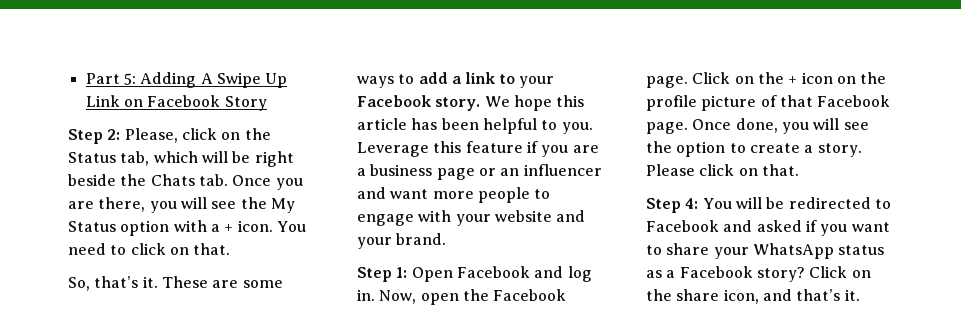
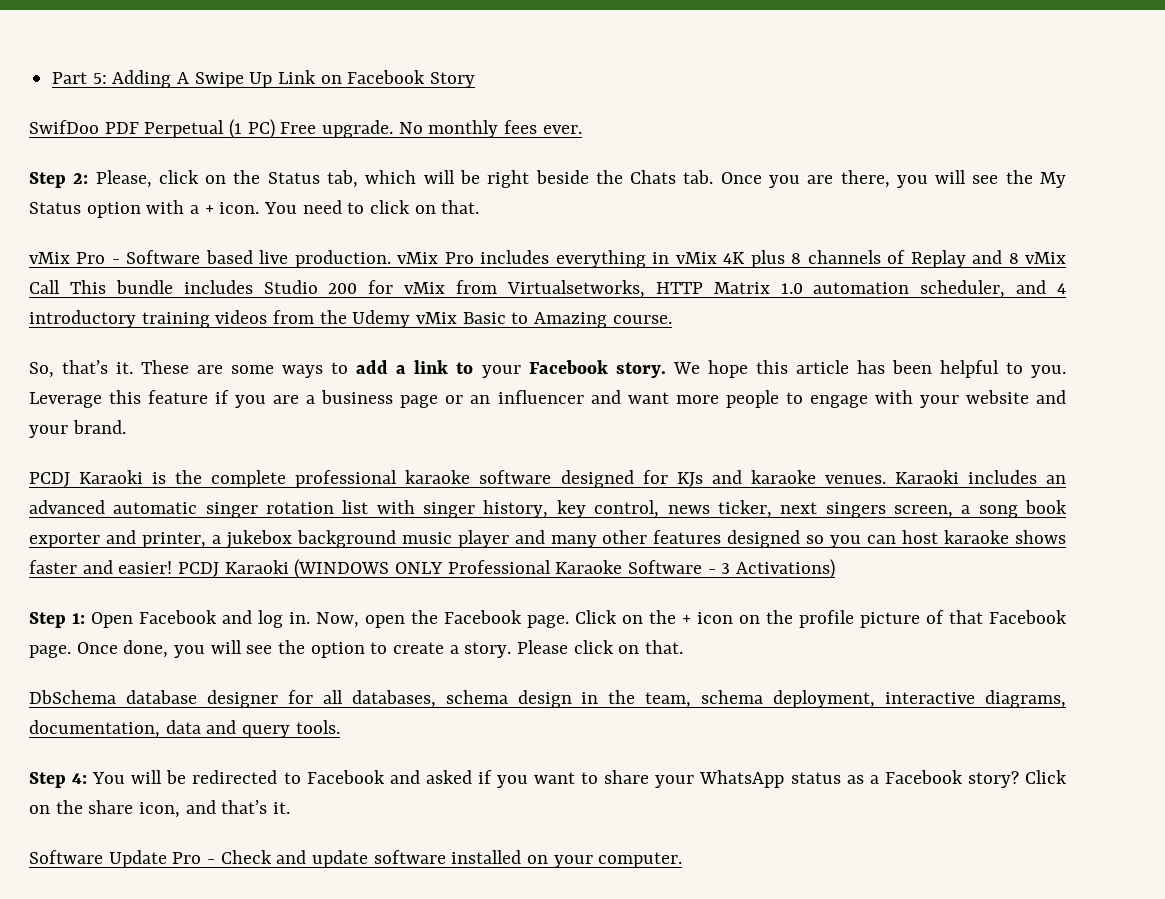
(267, 103) none -> [29,119,582,139] // SwifDoo PDF Perpetual (1 PC) Free upgrade. No monthly fees ever.
(231, 249) none -> [29,250,1066,268] [29,280,1066,298] [29,310,672,328] // vMix Pro - Software based live production. vMix Pro includes everything in vMix 4K plus 8 channels of Replay and 8 vMix Call This bundle includes Studio 200 for vMix from Virtualsetworks, HTTP Matrix 1.0 automation scheduler, and 4 introductory training videos from the Udemy vMix Basic to Amazing course.
(447, 239) none -> [29,470,1066,488] [29,500,1068,518] [29,530,1067,549] [29,559,836,579] // PCDJ Karaoki is the complete professional karaoke software designed for KJs and karaoke venues. Karaoki includes an advanced automatic singer rotation list with singer history, key control, news ticker, next singers screen, a song book exporter and printer, a jukebox background music player and many other features designed so you can host karaoke shows faster and easier! PCDJ Karaoki (WINDOWS ONLY Professional Karaoke Software - 3 Activations)
(799, 170) none -> [29,690,1066,708] [29,720,340,738] // DbSchema database designer for all databases, schema design in the team, schema deployment, interactive diagrams, documentation, data and query tools.
(860, 295) none -> [29,850,683,868] // Software Update Pro - Check and update software installed on your computer.

